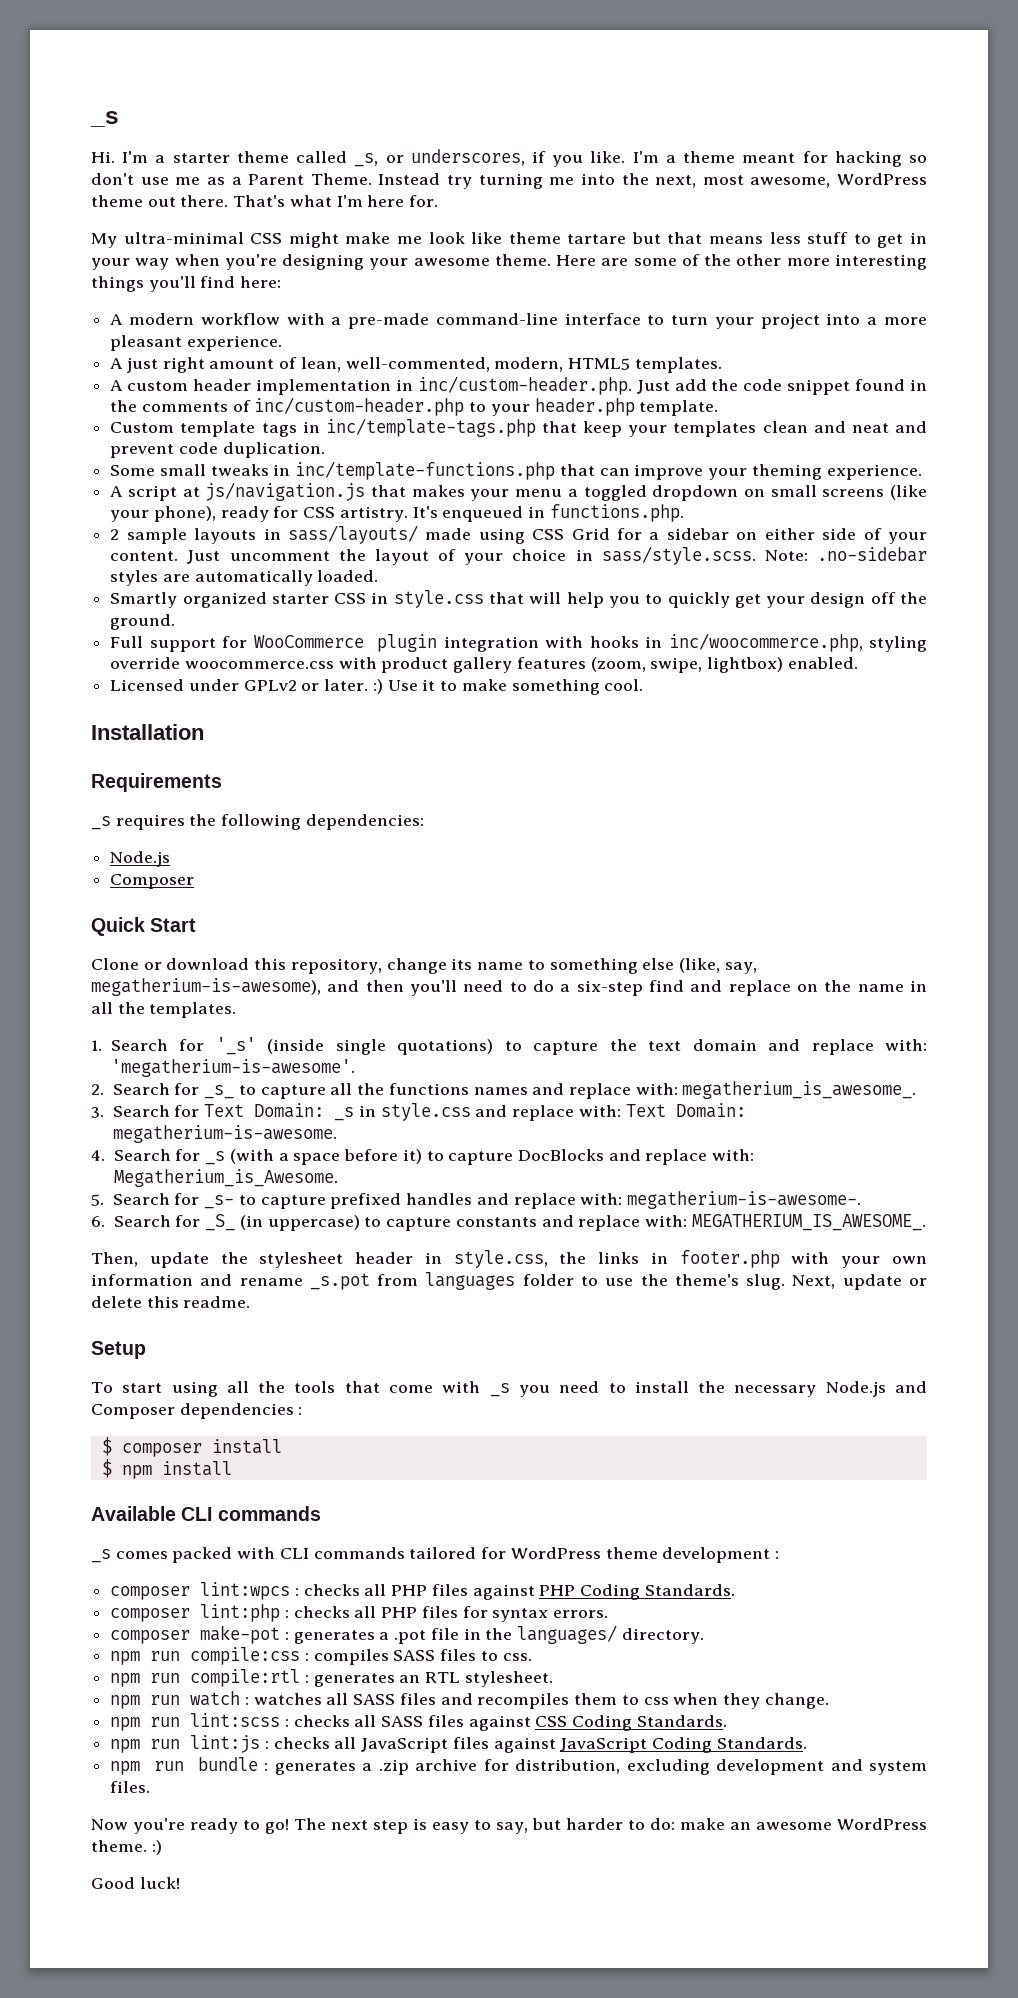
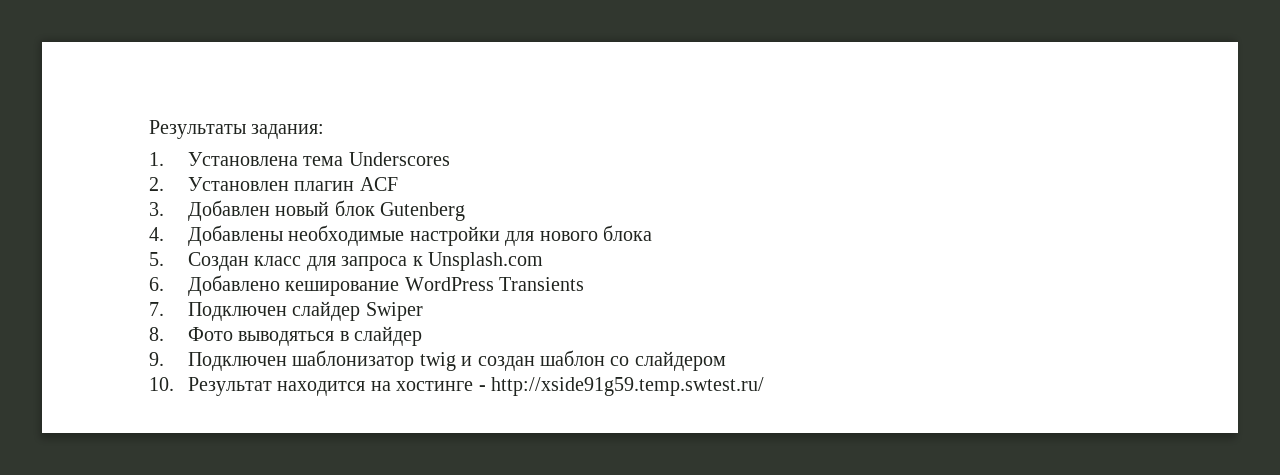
[90,111,119,127] [91,149,927,167] [91,173,927,189] [91,195,439,207] [91,232,928,248] [91,254,927,270] [91,276,282,292] [110,313,927,329] [110,335,282,351] [110,357,722,373] [110,376,928,395] [110,397,719,416] [110,418,928,437] [110,442,325,458] [110,461,922,480] [110,482,927,501] [110,504,684,522] [110,525,927,544] [110,546,927,565] [110,570,379,586] [110,590,927,608] [110,614,176,630] [110,633,927,652] [110,657,858,673] [110,679,644,695] [91,724,204,740] [91,773,222,792] [91,814,424,830] [110,851,171,867] [110,874,195,889] [91,917,197,936] [91,958,757,974] [91,978,928,996] [91,1002,237,1018] [91,1037,927,1055] [111,1059,356,1077] [91,1081,917,1099] [91,1103,746,1121] [112,1125,337,1143] [91,1149,755,1165] [113,1169,338,1187] [91,1191,862,1209] [91,1214,926,1231] [91,1250,927,1268] [91,1272,928,1290] [91,1296,251,1308] [91,1341,146,1359] [91,1381,927,1397] [91,1403,303,1419] [101,1437,282,1457] [101,1459,232,1479] [91,1506,321,1521] [91,1547,779,1563] [110,1582,735,1600] [110,1604,609,1622] [110,1625,704,1644] [110,1647,532,1665] [110,1669,553,1687] [110,1691,829,1709] [110,1713,727,1731] [110,1735,807,1753] [110,1757,927,1775] [110,1781,151,1793] [91,1818,927,1834] [91,1840,162,1855] [91,1877,180,1889] _s // Hi. I'm a starter theme called _s, or underscores, if you like. I'm a theme meant for hacking so don't use me as a Parent Theme. Instead try turning me into the next, most awesome, WordPress theme out there. That's what I'm here for. // My ultra-minimal CSS might make me look like theme tartare but that means less stuff to get in your way when you're designing your awesome theme. Here are some of the other more interesting things you'll find here: // A modern workflow with a pre-made command-line interface to turn your project into a more pleasant experience. // A just right amount of lean, well-commented, modern, HTML5 templates. // A custom header implementation in inc/custom-header.php. Just add the code snippet found in the comments of inc/custom-header.php to your header.php template. // Custom template tags in inc/template-tags.php that keep your templates clean and neat and prevent code duplication. // Some small tweaks in inc/template-functions.php that can improve your theming experience. // A script at js/navigation.js that makes your menu a toggled dropdown on small screens (like your phone), ready for CSS artistry. It's enqueued in functions.php. // 2 sample layouts in sass/layouts/ made using CSS Grid for a sidebar on either side of your content. Just uncomment the layout of your choice in sass/style.scss. Note: .no-sidebar styles are automatically loaded. // Smartly organized starter CSS in style.css that will help you to quickly get your design off the ground. // Full support for WooCommerce plugin integration with hooks in inc/woocommerce.php, styling override woocommerce.css with product gallery features (zoom, swipe, lightbox) enabled. // Licensed under GPLv2 or later. :) Use it to make something cool. // Installation // Requirements // _s requires the following dependencies: // Node.js // Composer // Quick Start // Clone or download this repository, change its name to something else (like, say, megatherium-is-awesome), and then you'll need to do a six-step find and replace on the name in all the templates. // 1. Search for '_s' (inside single quotations) to capture the text domain and replace with: 'megatherium-is-awesome'. // 2. Search for _s_ to capture all the functions names and replace with: megatherium_is_awesome_. // 3. Search for Text Domain: _s in style.css and replace with: Text Domain: megatherium-is-awesome. // 4. Search for _s (with a space before it) to capture DocBlocks and replace with: Megatherium_is_Awesome. // 5. Search for _s- to capture prefixed handles and replace with: megatherium-is-awesome-. // 6. Search for _S_ (in uppercase) to capture constants and replace with: MEGATHERIUM_IS_AWESOME_. // Then, update the stylesheet header in style.css, the links in footer.php with your own information and rename _s.pot from languages folder to use the theme's slug. Next, update or delete this readme. // Setup // To start using all the tools that come with _s you need to install the necessary Node.js and Composer dependencies : // $ composer install // $ npm install // Available CLI commands // _s comes packed with CLI commands tailored for WordPress theme development : // composer lint:wpcs : checks all PHP files against PHP Coding Standards. // composer lint:php : checks all PHP files for syntax errors. // composer make-pot : generates a .pot file in the languages/ directory. // npm run compile:css : compiles SASS files to css. // npm run compile:rtl : generates an RTL stylesheet. // npm run watch : watches all SASS files and recompiles them to css when they change. // npm run lint:scss : checks all SASS files against CSS Coding Standards. // npm run lint:js : checks all JavaScript files against JavaScript Coding Standards. // npm run bundle : generates a .zip archive for distribution, excluding development and system files. // Now you're ready to go! The next step is easy to say, but harder to do: make an awesome WordPress theme. :) // Good luck! -> [149,120,325,139] [149,152,450,166] [149,177,398,191] [149,200,466,221] [149,225,653,246] [149,252,544,271] [149,275,585,296] [149,301,423,321] [149,326,423,346] [149,350,726,371] [149,377,765,396] Результаты задания: // 1. Установлена тема Underscores // 2. Установлен плагин ACF // 3. Добавлен новый блок Gutenberg // 4. Добавлены необходимые настройки для нового блока // 5. Создан класс для запроса к Unsplash.com // 6. Добавлено кеширование WordPress Transients // 7. Подключен слайдер Swiper // 8. Фото выводяться в слайдер // 9. Подключен шаблонизатор twig и создан шаблон со слайдером // 10. Результат находится на хостинге - http://xside91g59.temp.swtest.ru/

